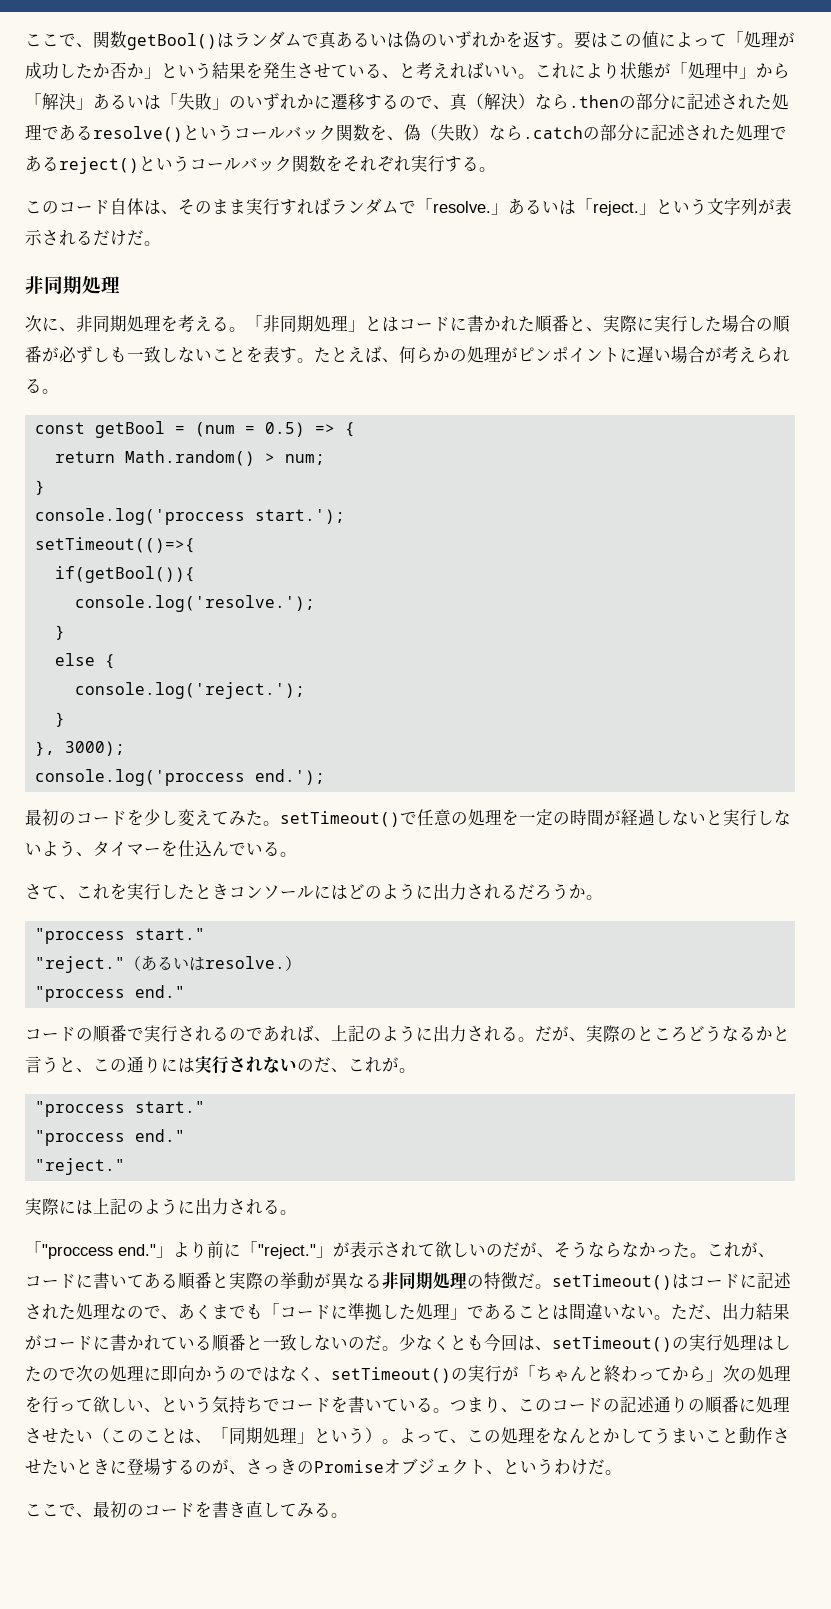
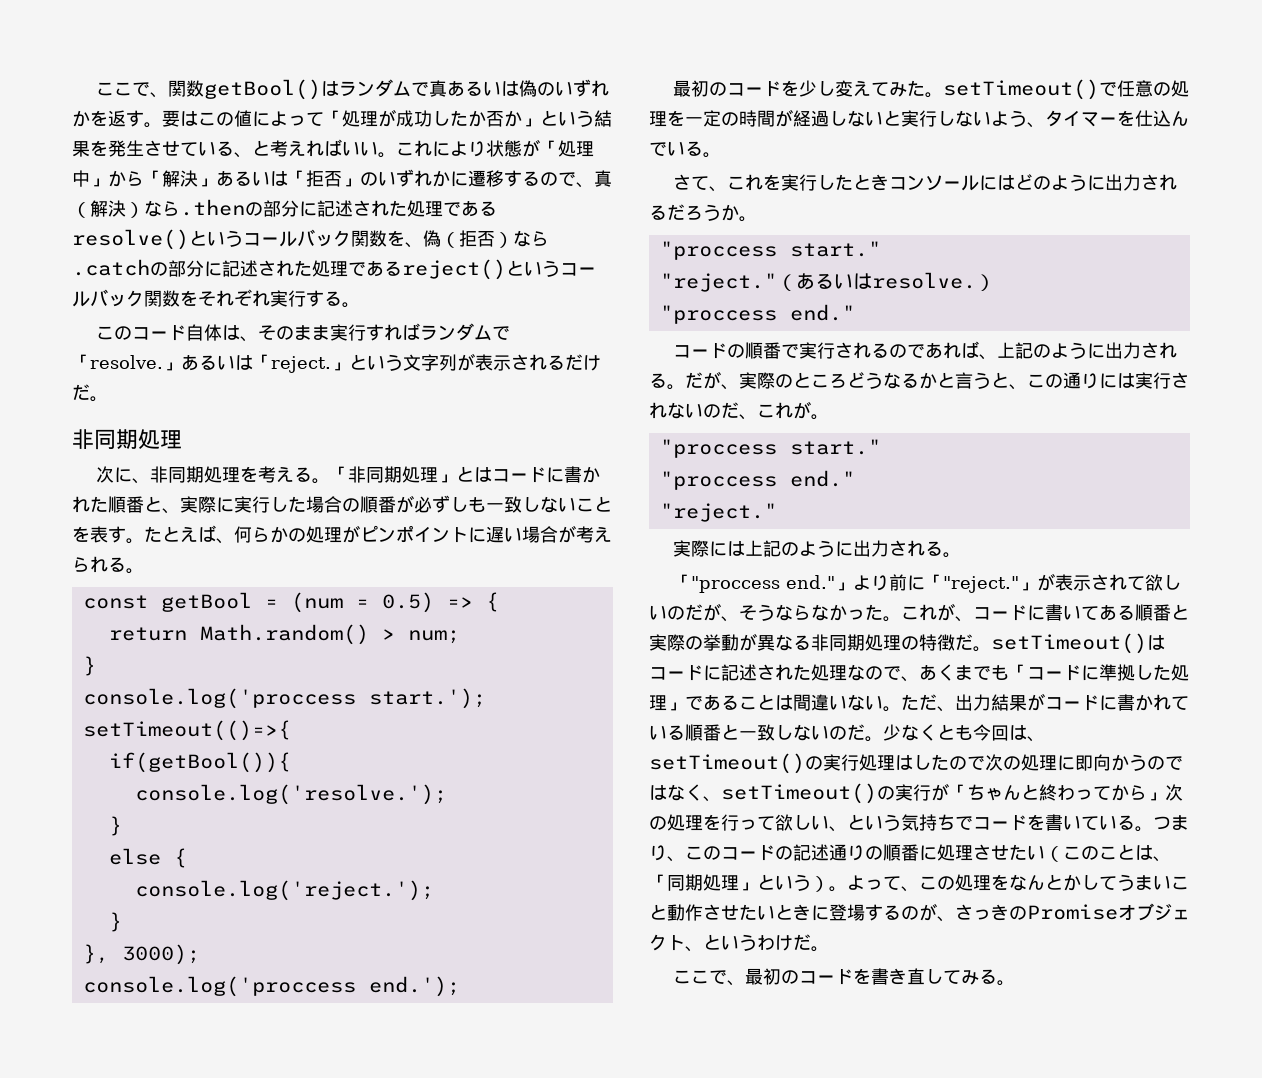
[178,93,212,110] 失敗 -> [306,170,342,187] 拒否
[438,124,472,141] 失敗 -> [459,230,495,247] 拒否

